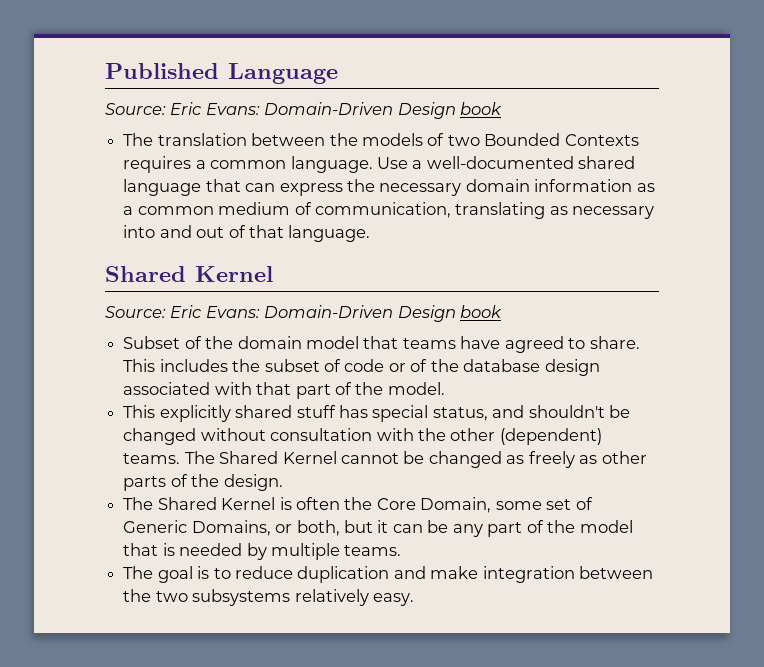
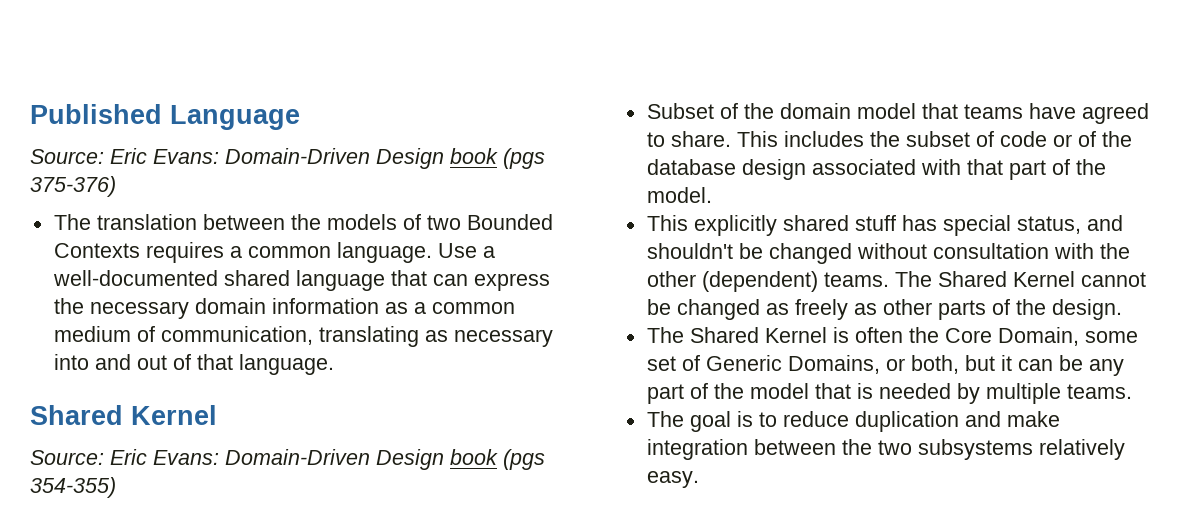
(503, 108) none -> [503,148,545,169] [30,176,116,197] (pgs 375-376)
(503, 311) none -> [503,449,545,470] [30,477,116,498] (pgs 354-355)

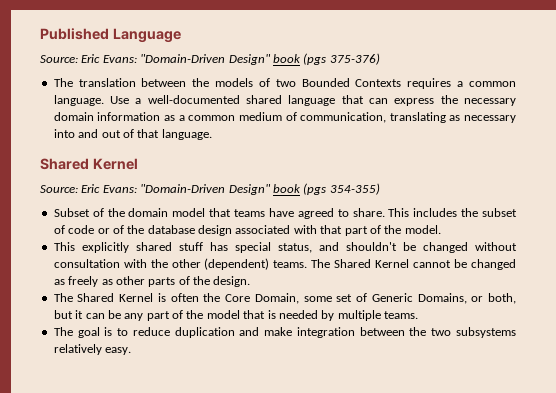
[225,148,444,169] Domain-Driven Design -> [140,54,271,65] "Domain-Driven Design"
[225,449,444,470] Domain-Driven Design -> [140,184,271,195] "Domain-Driven Design"

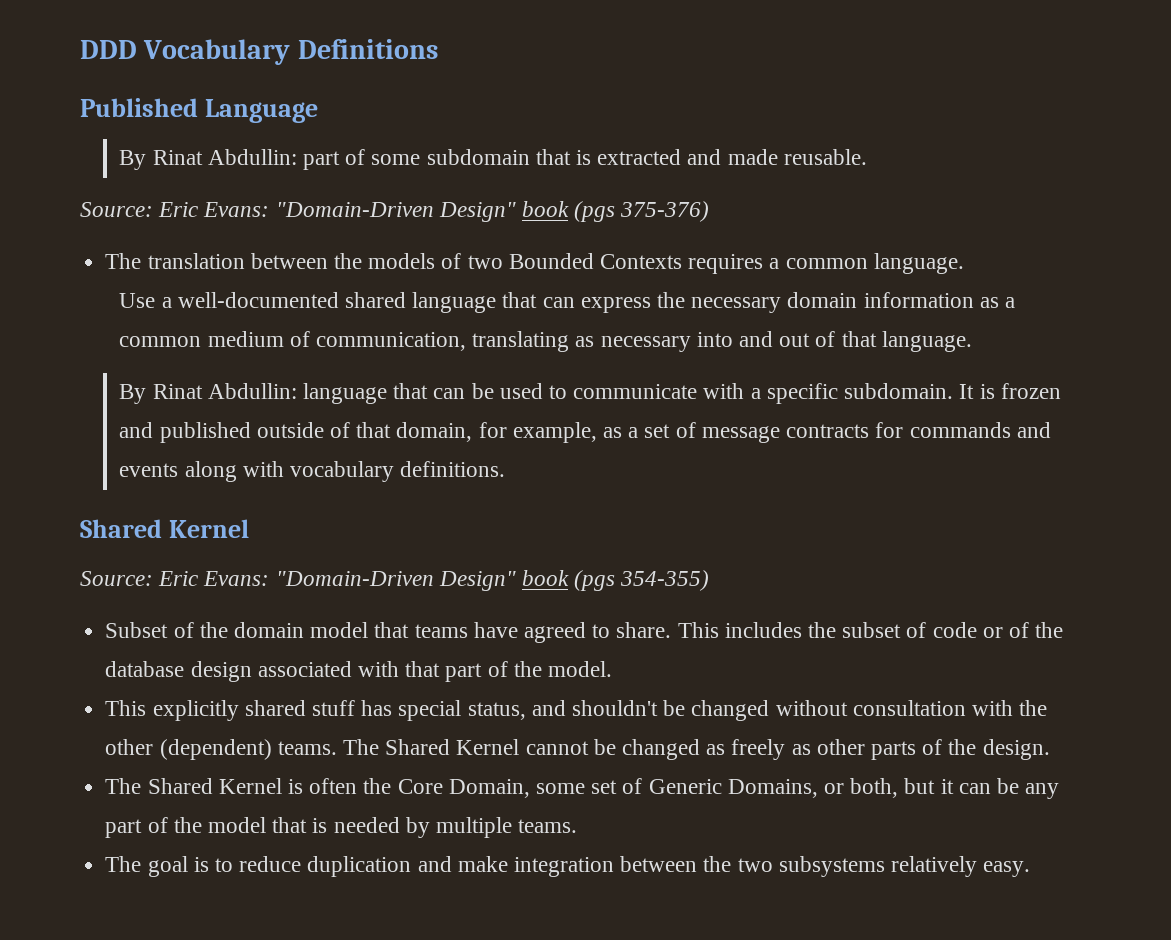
(40, 34) none -> [80,39,438,65] DDD Vocabulary Definitions //
(181, 35) none -> [119,149,867,170] // By Rinat Abdullin: part of some subdomain that is extracted and made reusable.
(104, 100) none -> (964, 263) //
(212, 134) none -> [119,383,1061,404] [119,422,1051,443] [119,461,506,482] // By Rinat Abdullin: language that can be used to communicate with a specific subdomain. It is frozen and published outside of that domain, for example, as a set of message contracts for commands and events along with vocabulary definitions.

